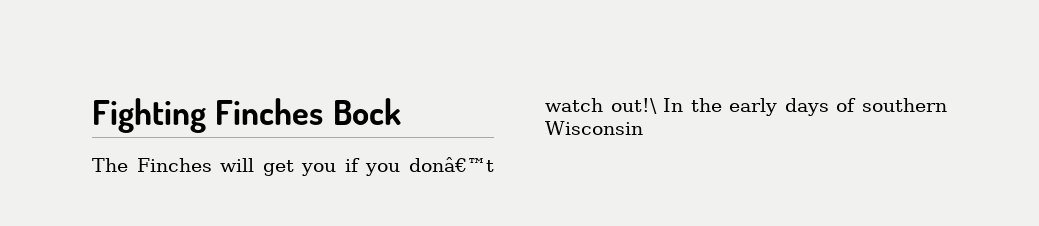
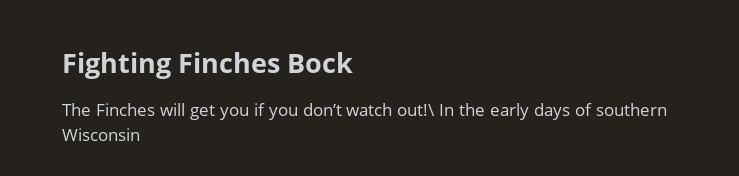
[409,157,494,172] donâ€™t -> [302,103,342,116] don’t

